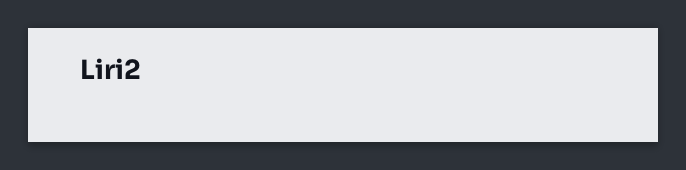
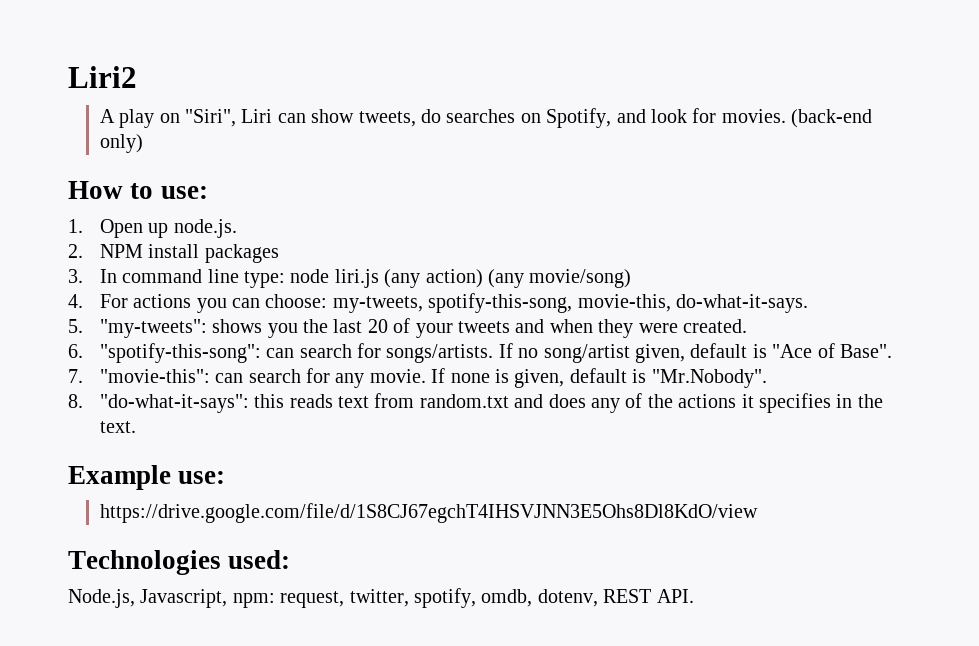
(141, 68) none -> [99,108,873,128] [99,134,143,153] [68,181,208,199] [68,219,237,238] [68,244,279,263] [68,269,632,288] [68,293,809,313] [68,318,748,338] [68,343,893,363] [68,368,767,388] [68,393,883,413] [99,421,136,433] [68,465,226,490] [99,503,758,523] [68,550,291,575] [68,588,694,608] // A play on "Siri", Liri can show tweets, do searches on Spotify, and look for movies. (back-end only) // How to use: // 1. Open up node.js. // 2. NPM install packages // 3. In command line type: node liri.js (any action) (any movie/song) // 4. For actions you can choose: my-tweets, spotify-this-song, movie-this, do-what-it-says. // 5. "my-tweets": shows you the last 20 of your tweets and when they were created. // 6. "spotify-this-song": can search for songs/artists. If no song/artist given, default is "Ace of Base". // 7. "movie-this": can search for any movie. If none is given, default is "Mr.Nobody". // 8. "do-what-it-says": this reads text from random.txt and does any of the actions it specifies in the text. // Example use: // https://drive.google.com/file/d/1S8CJ67egchT4IHSVJNN3E5Ohs8Dl8KdO/view // Technologies used: // Node.js, Javascript, npm: request, twitter, spotify, omdb, dotenv, REST API.

